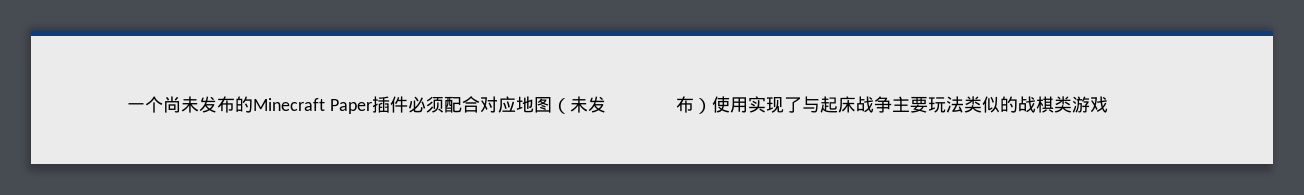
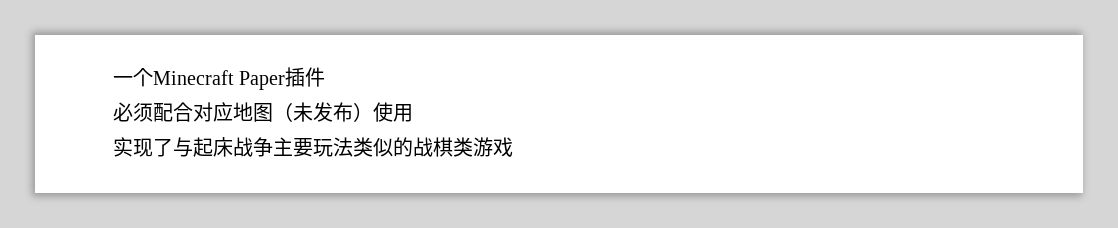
[163,96,253,113] 尚未发布的 -> (153, 77) none
(408, 104) none -> (326, 77) //
(748, 105) none -> (413, 113) //

